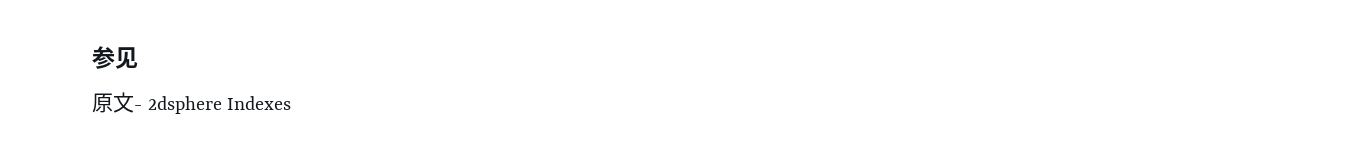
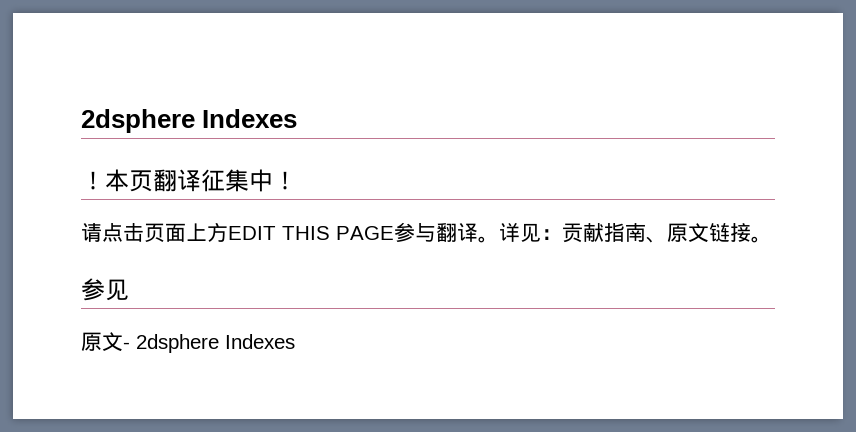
(92, 57) none -> [81,109,298,133] [81,169,297,192] [81,222,772,243] 2dsphere Indexes // ！本页翻译征集中！ // 请点击页面上方EDIT THIS PAGE参与翻译。详见：贡献指南、原文链接。 //

